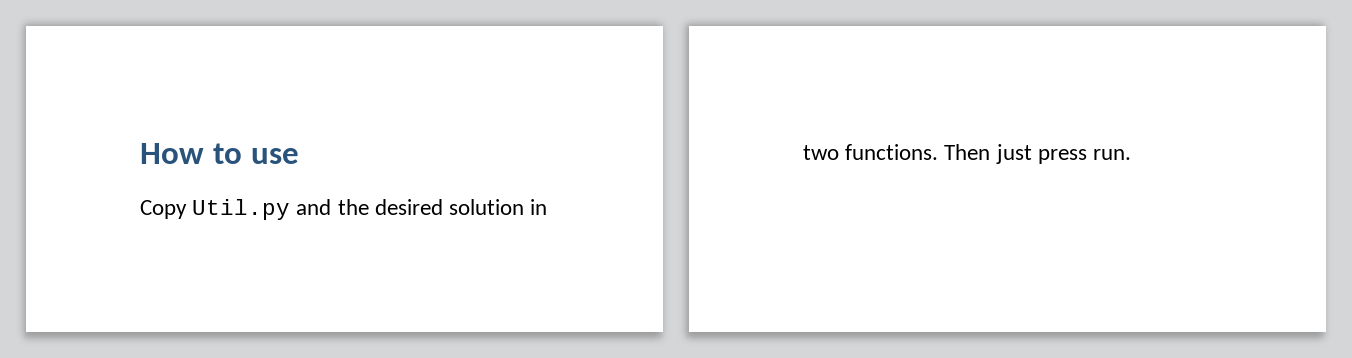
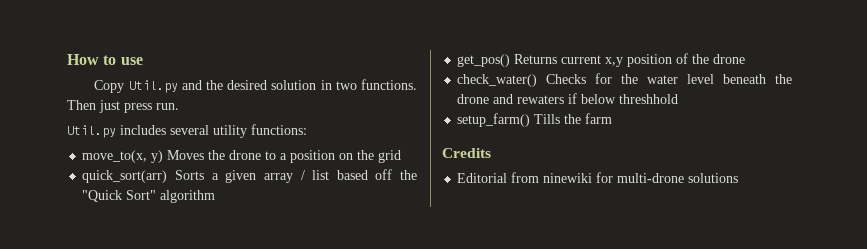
(1132, 154) none -> [67,124,307,138] [82,150,402,163] [82,169,418,183] [82,190,216,203] [457,53,746,67] [457,73,792,87] [457,93,679,104] [457,113,613,127] [442,148,491,158] [457,172,739,183] // Util.py includes several utility functions: // move_to(x, y) Moves the drone to a position on the grid // quick_sort(arr) Sorts a given array / list based off the "Quick Sort" algorithm // get_pos() Returns current x,y position of the drone // check_water() Checks for the water level beneath the drone and rewaters if below threshhold // setup_farm() Tills the farm // Credits // Editorial from ninewiki for multi-drone solutions

